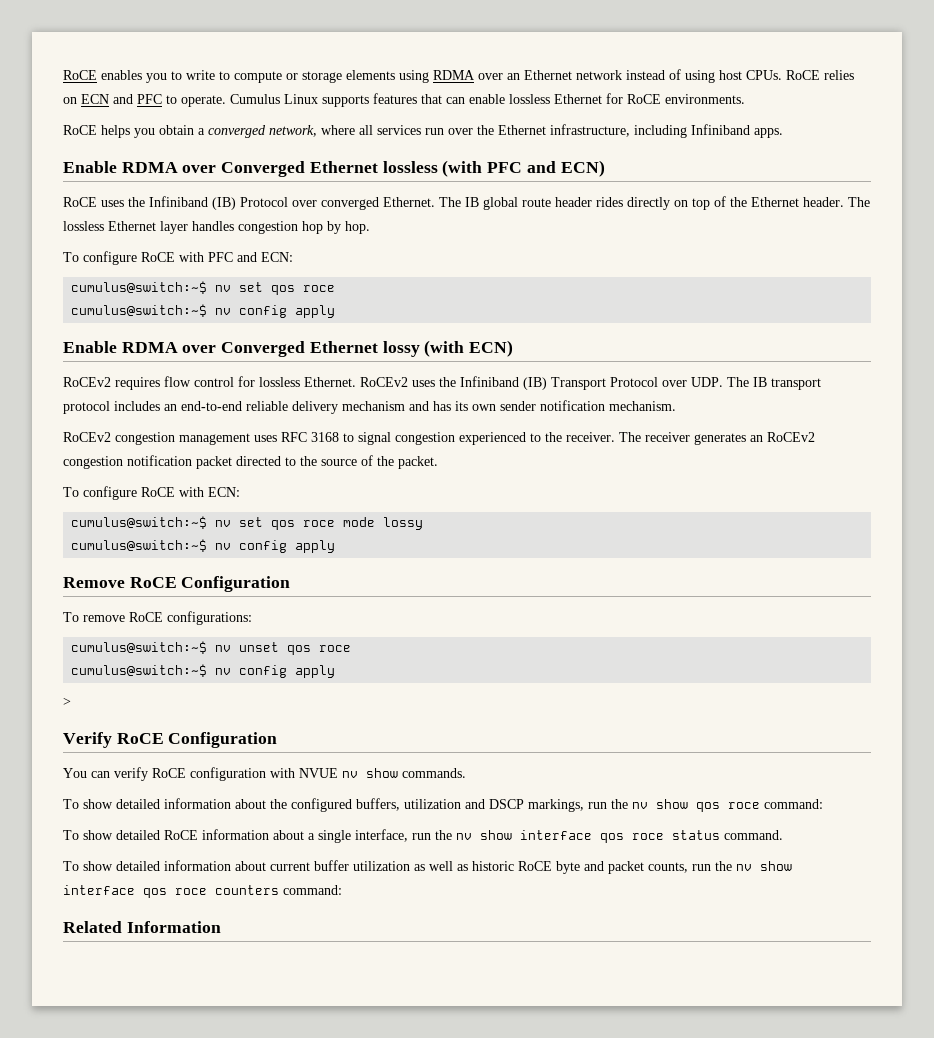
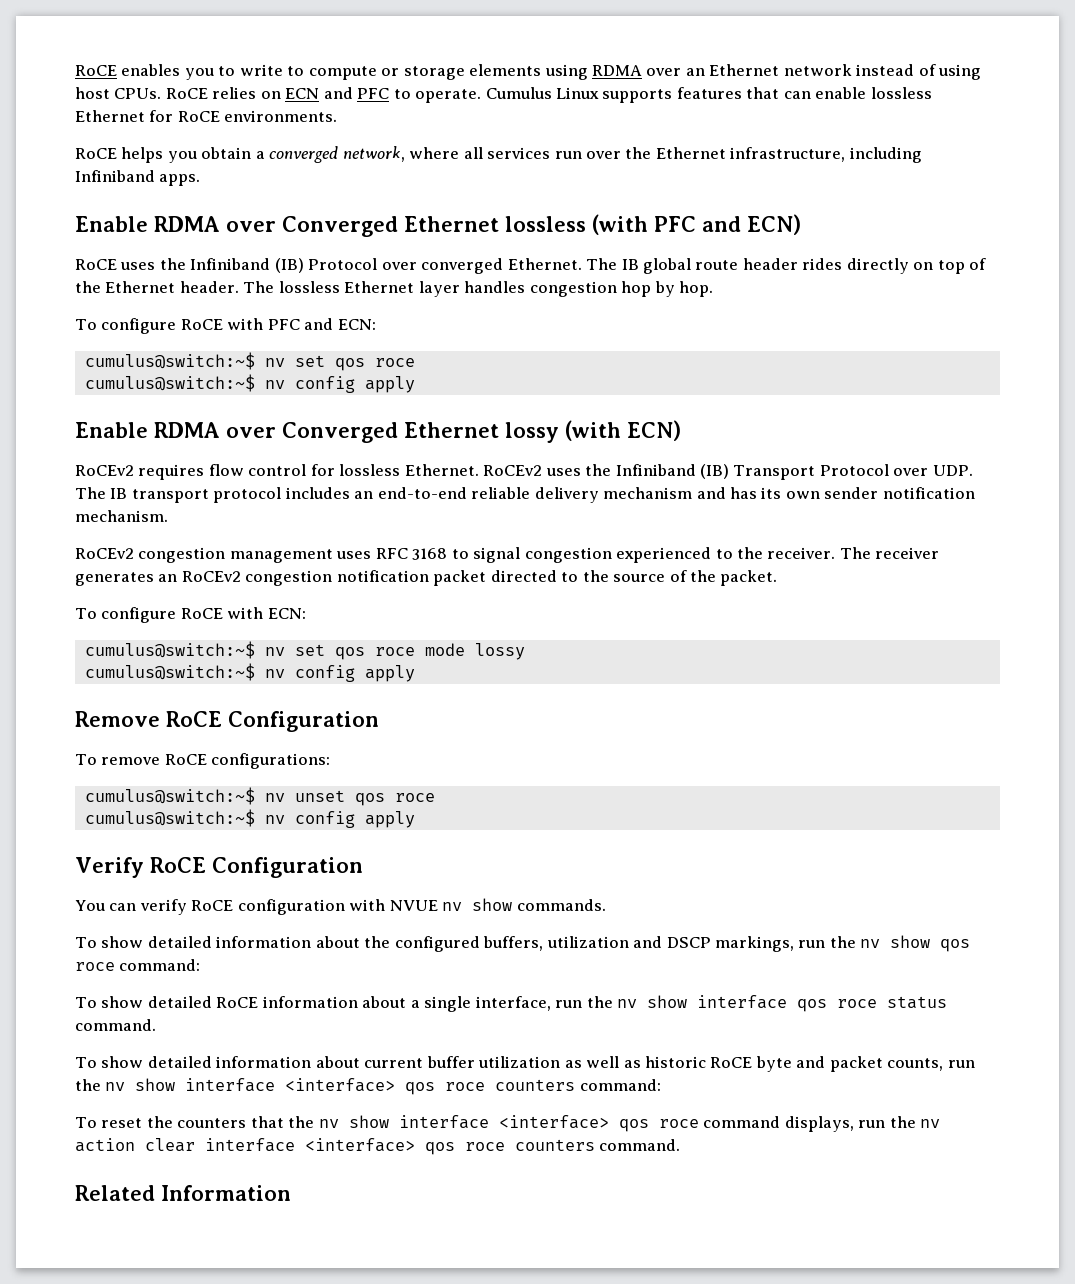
[63,697,71,706] // > -> (415, 819) none
(135, 890) none -> [285,1078,396,1092] <interface>
(342, 890) none -> [75,1115,940,1132] [75,1138,681,1155] // To reset the counters that the nv show interface <interface> qos roce command displays, run the nv action clear interface <interface> qos roce counters command.

